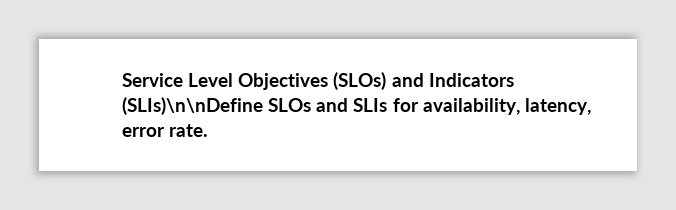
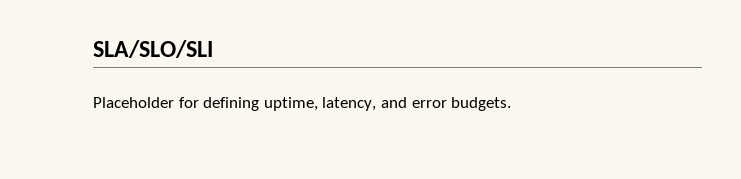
[122,72,514,90] [122,97,591,115] [122,124,209,137] Service Level Objectives (SLOs) and Indicators (SLIs)\n\nDefine SLOs and SLIs for availability, latency, error rate. -> [93,40,213,58] [93,97,512,111] SLA/SLO/SLI // Placeholder for defining uptime, latency, and error budgets.

